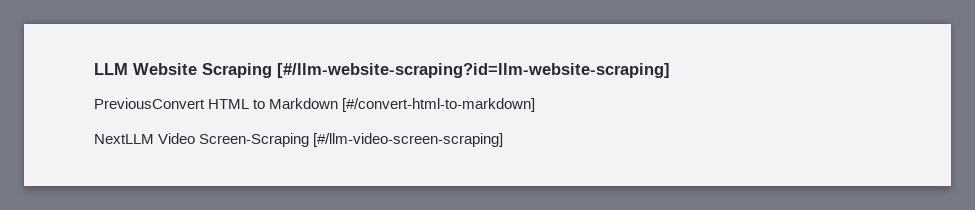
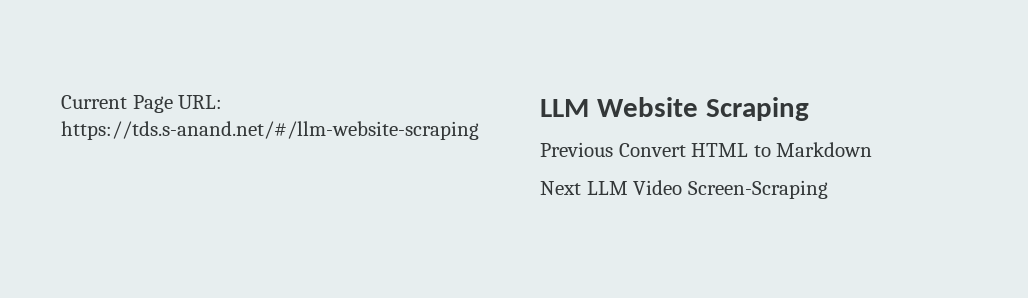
(94, 69) none -> [61,95,223,113] [61,121,479,140] Current Page URL: https://tds.s-anand.net/#/llm-website-scraping //
[277,63,670,78] [94,98,205,109] [#/llm-website-scraping?id=llm-website-scraping] // PreviousConvert -> [540,142,686,157] // Previous Convert
[342,98,536,112] [94,134,154,144] [#/convert-html-to-markdown] // NextLLM -> [540,181,628,195] // Next LLM
[313,133,504,147] [#/llm-video-screen-scraping] -> (828, 189) none

